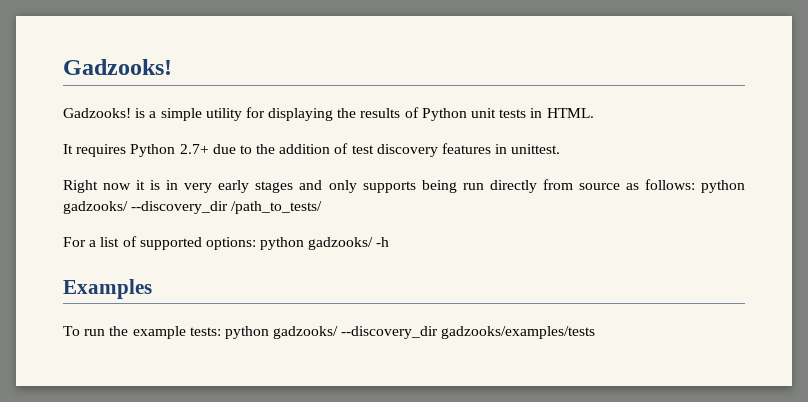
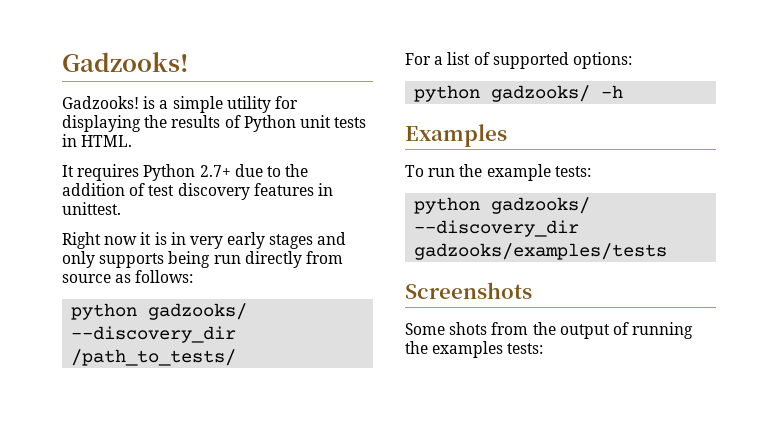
(695, 184) none -> (194, 276) //
(256, 243) none -> (632, 60) //
(221, 331) none -> (591, 171) //
(596, 332) none -> [405,282,532,299] [405,322,694,339] [405,341,544,358] // Screenshots // Some shots from the output of running the examples tests:

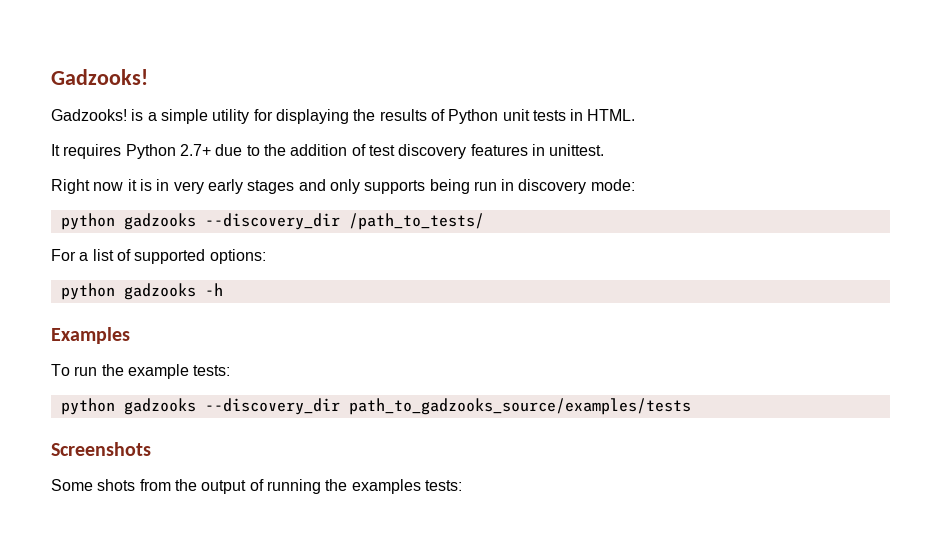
[244,251,343,268] [62,270,194,283] [71,303,248,320] directly from source as follows: // python gadzooks/ -> [501,179,635,194] [60,213,196,230] in discovery mode: // python gadzooks
[491,85,591,102] gadzooks/ -> [123,283,196,300] gadzooks
[491,197,591,214] [414,220,580,237] [414,243,668,260] gadzooks/ --discovery_dir gadzooks/examples/tests -> [123,398,691,415] gadzooks --discovery_dir path_to_gadzooks_source/examples/tests

